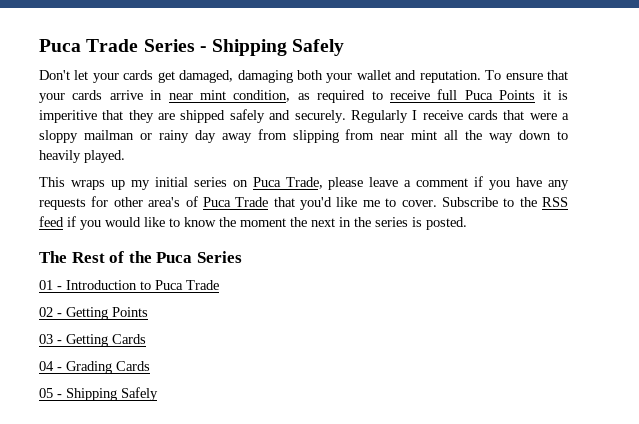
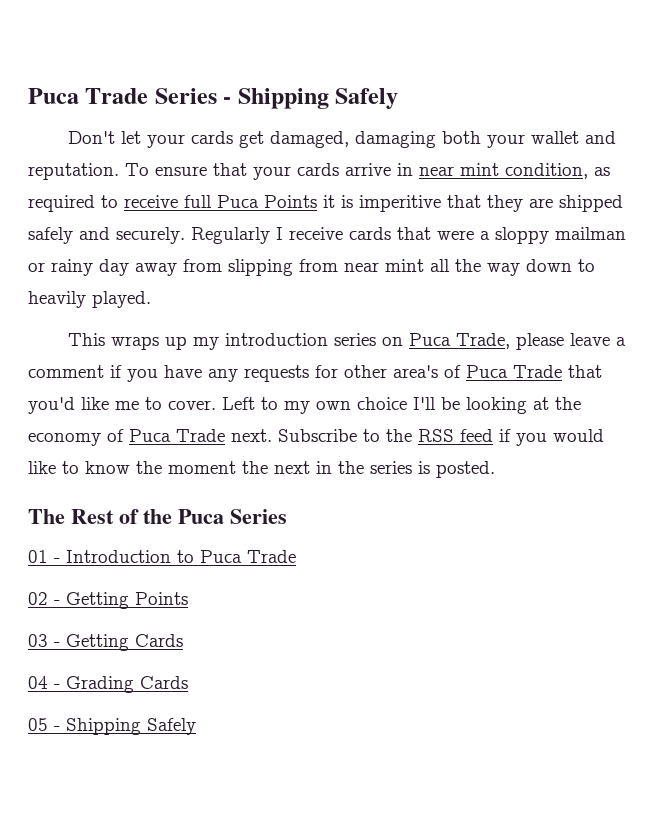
[154,177,188,187] initial -> [225,333,329,346] introduction
(437, 203) none -> [222,397,581,414] [28,429,272,446] Left to my own choice I'll be looking at the economy of Puca Trade next.

